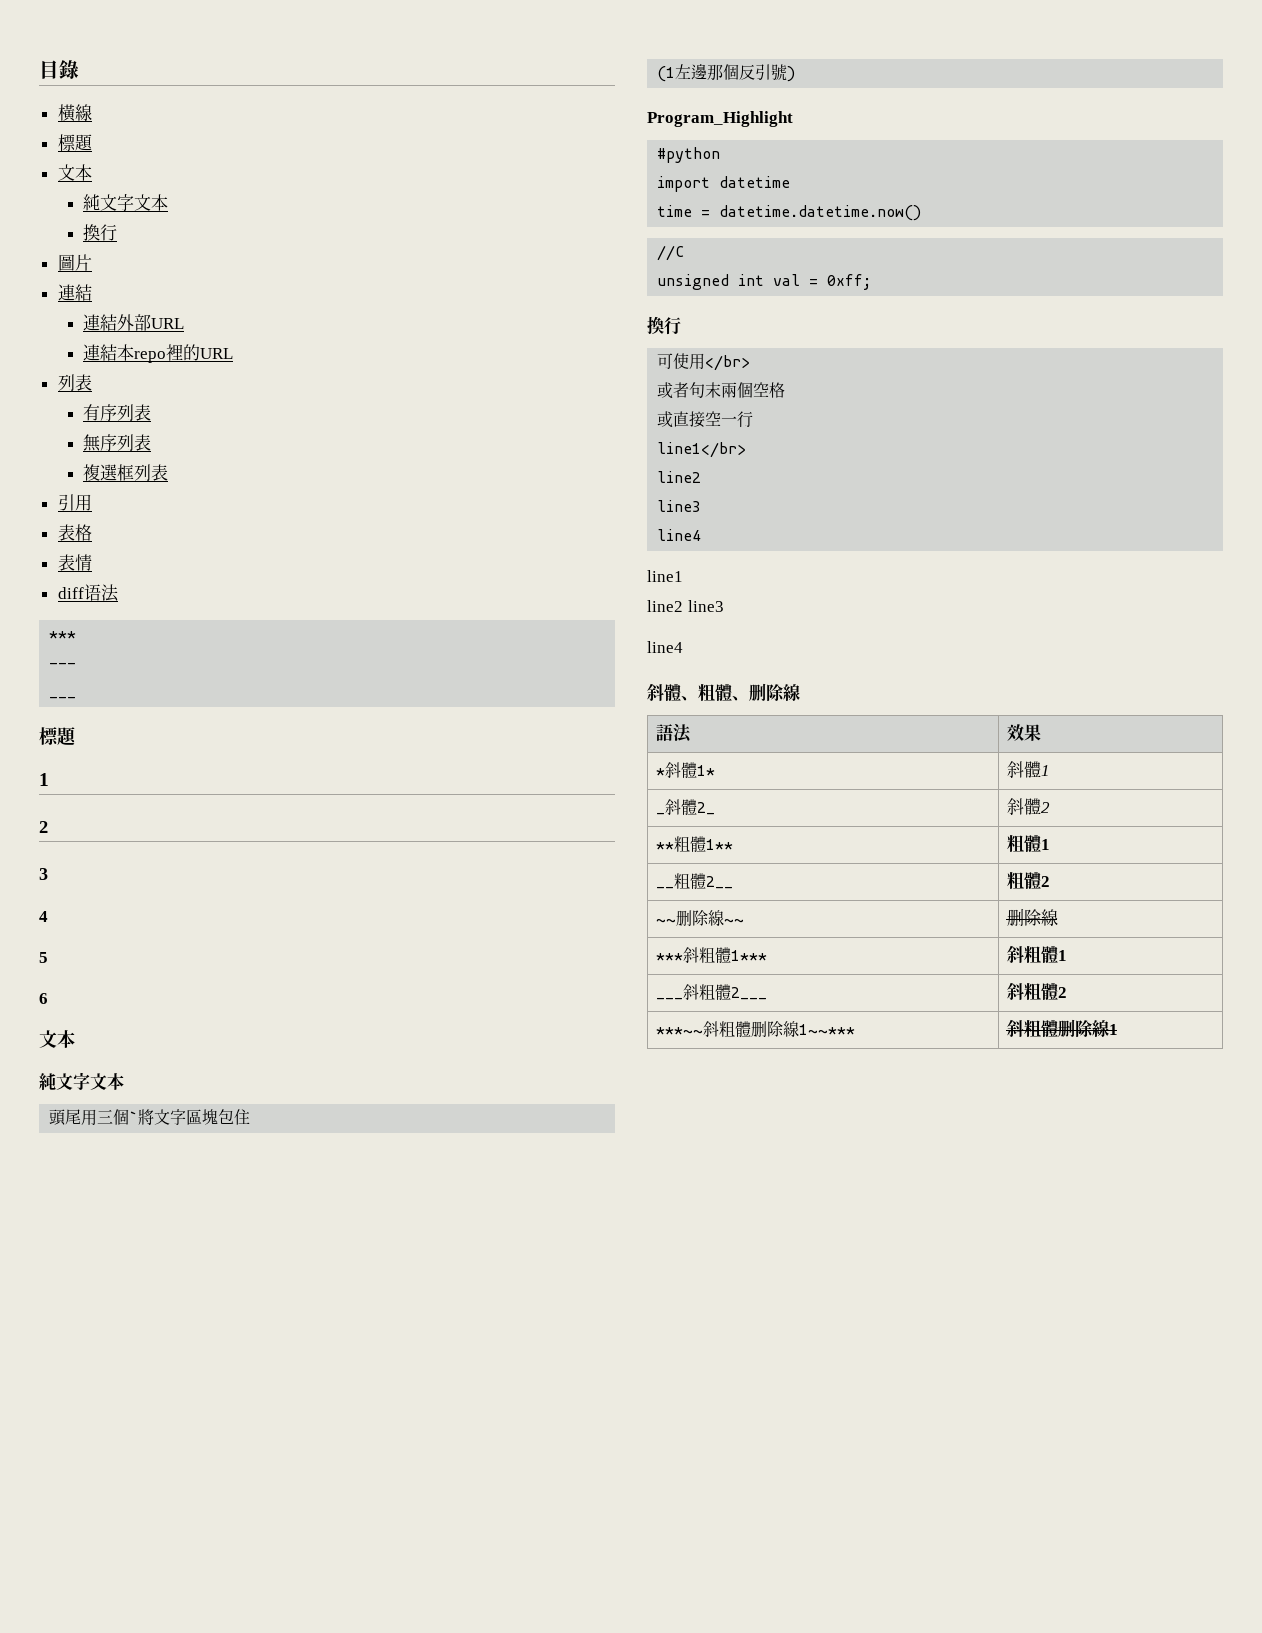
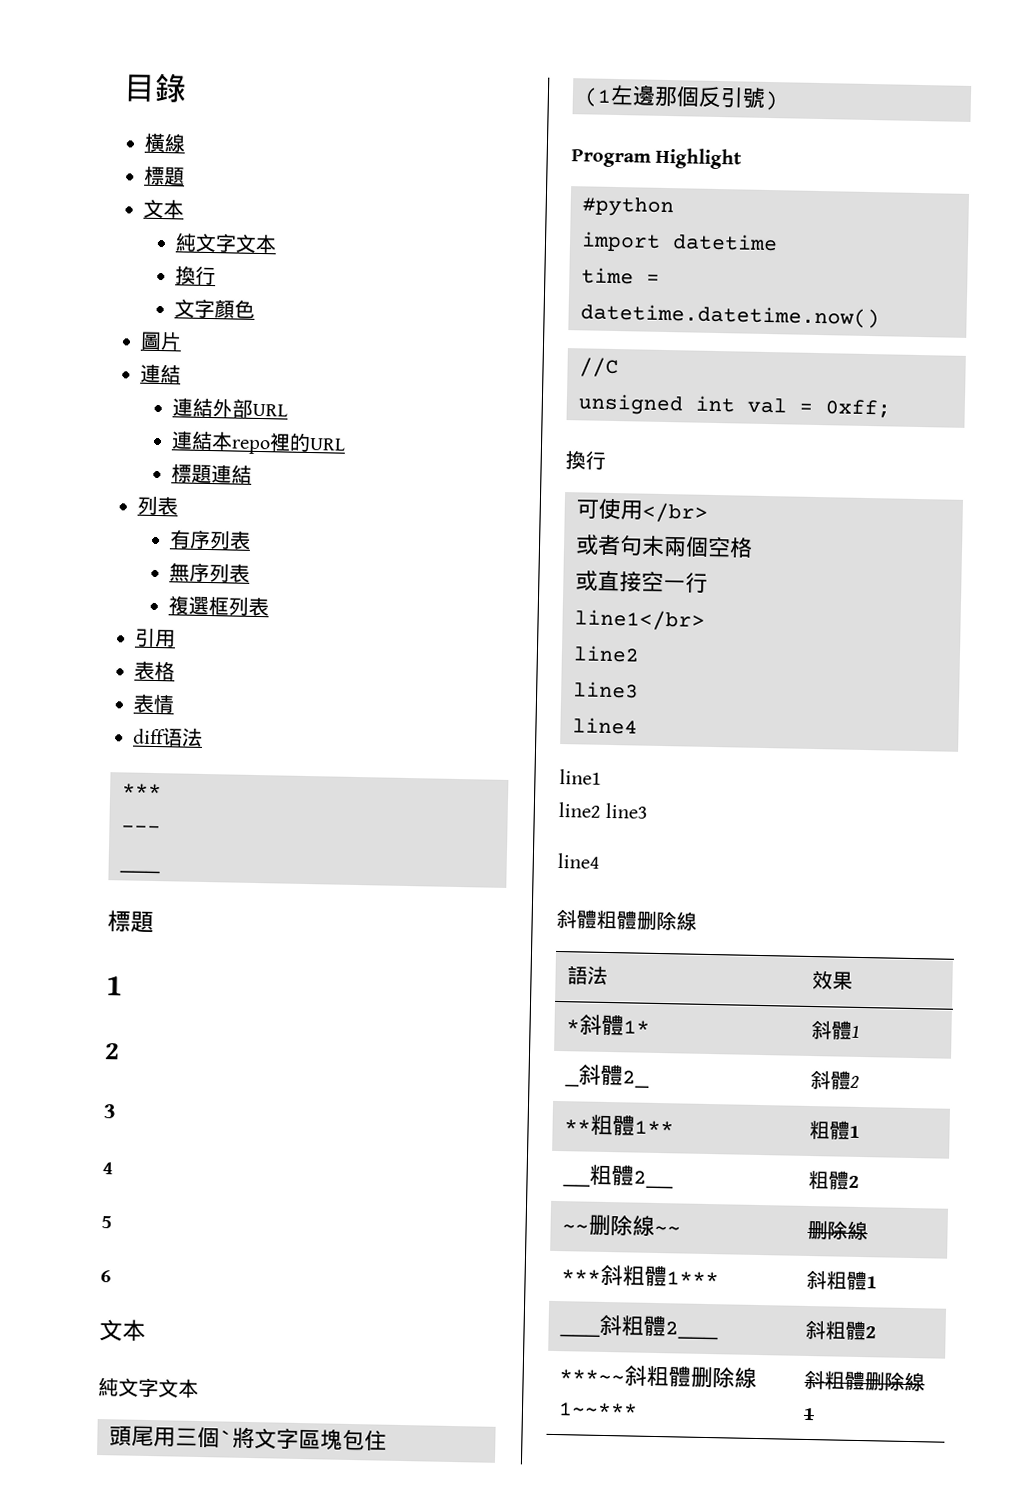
(117, 232) none -> [174,298,256,319] // 文字顏色
(233, 353) none -> [171,463,253,484] // 標題連結
[647,111,793,127] Program_Highlight -> [571,147,743,170] Program Highlight
[681,683,749,701] 、粗體、 -> [596,909,637,930] 粗體

